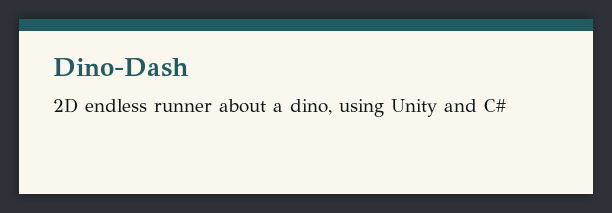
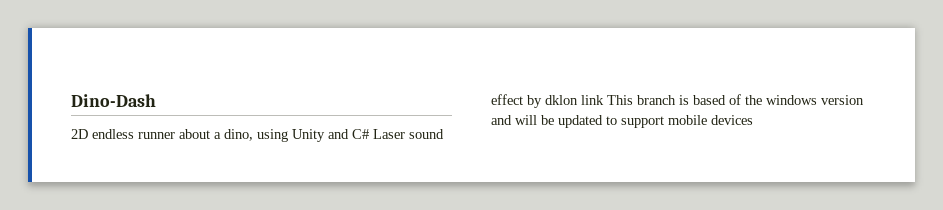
(506, 105) none -> [373,129,444,139] [491,94,864,108] [491,115,753,128] Laser sound effect by dklon link This branch is based of the windows version and will be updated to support mobile devices

